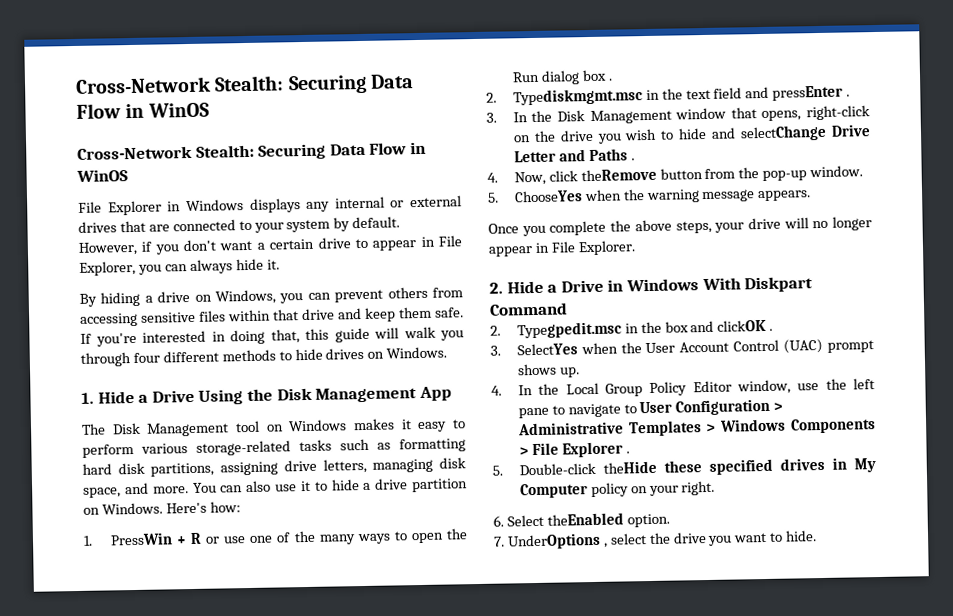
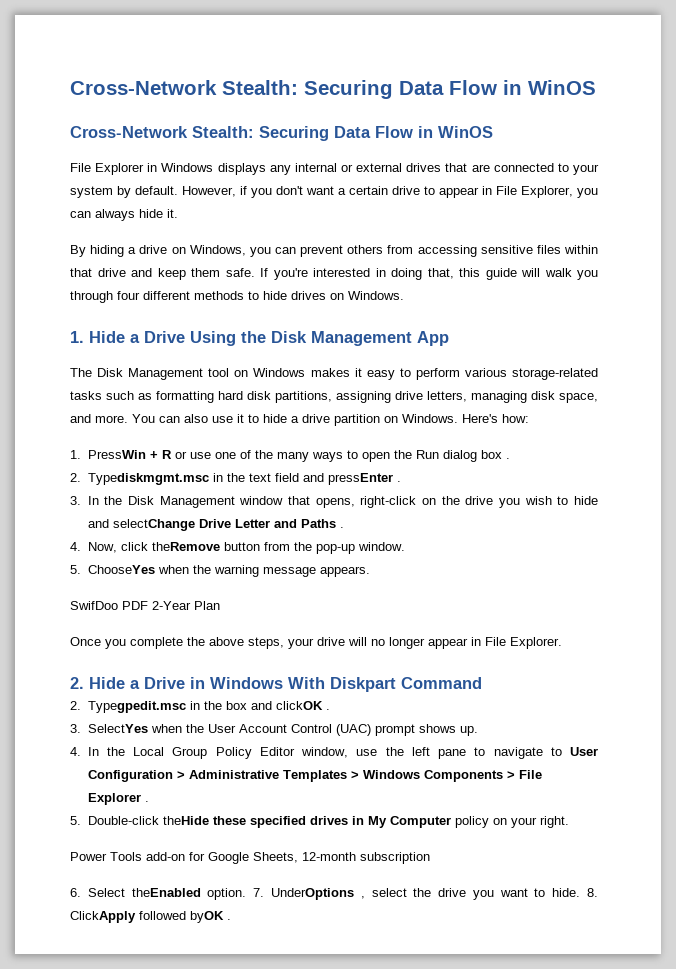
(812, 196) none -> [70,601,220,610] // SwifDoo PDF 2-Year Plan
(716, 488) none -> [70,852,430,864] // Power Tools add-on for Google Sheets, 12-month subscription
(670, 520) // -> (247, 894) none
(818, 536) none -> [586,888,598,897] [70,911,231,923] 8. ClickApply followed byOK .

